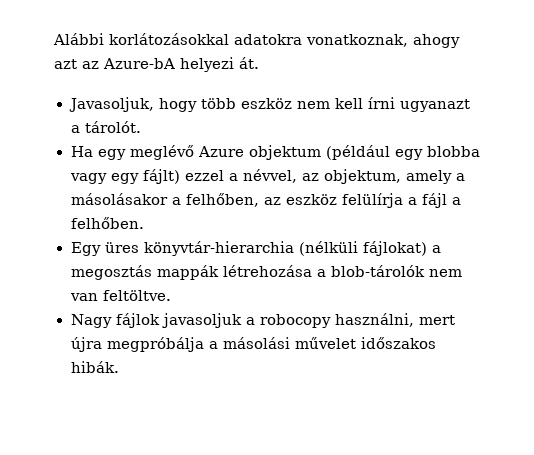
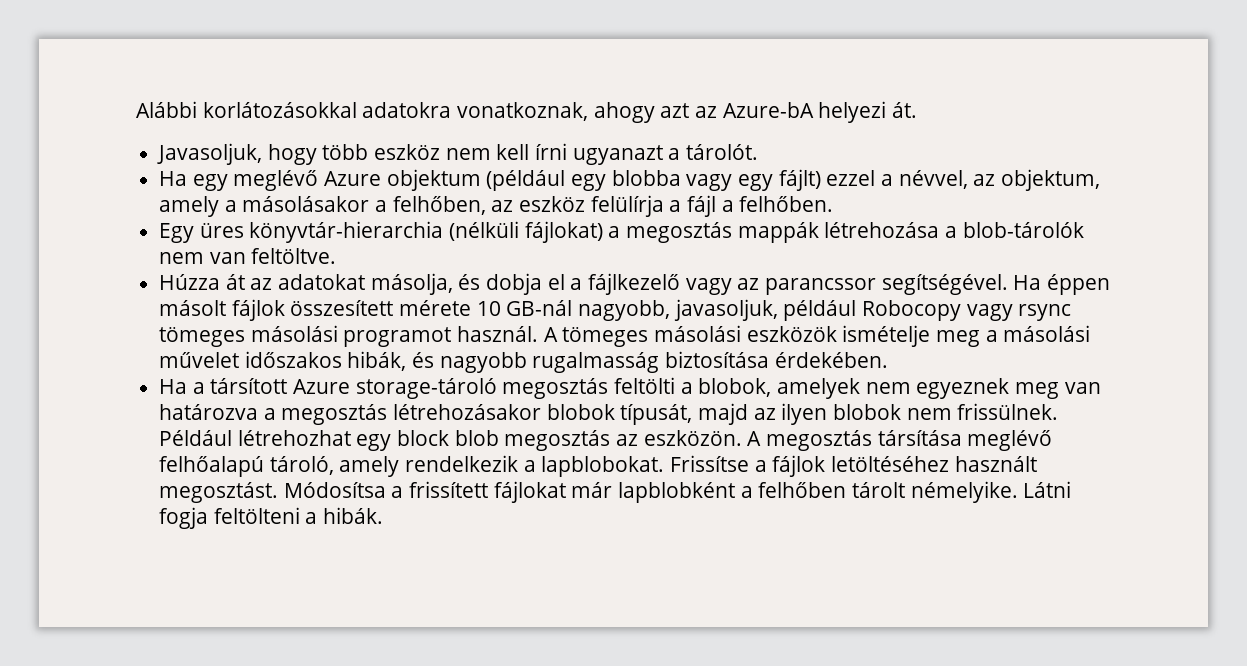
[70,313,455,328] [70,337,436,352] Nagy fájlok javasoljuk a robocopy használni, mert újra megpróbálja a másolási művelet időszakos -> [159,273,1111,295] [159,299,1072,321] [159,325,1091,347] [159,351,888,373] [159,377,1101,399] [159,403,1059,425] [159,430,1053,451] [159,455,1037,477] [159,481,1072,503] [159,507,318,529] Húzza át az adatokat másolja, és dobja el a fájlkezelő vagy az parancssor segítségével. Ha éppen másolt fájlok összesített mérete 10 GB-nál nagyobb, javasoljuk, például Robocopy vagy rsync tömeges másolási programot használ. A tömeges másolási eszközök ismételje meg a másolási művelet időszakos hibák, és nagyobb rugalmasság biztosítása érdekében. // Ha a társított Azure storage-tároló megosztás feltölti a blobok, amelyek nem egyeznek meg van határozva a megosztás létrehozásakor blobok típusát, majd az ilyen blobok nem frissülnek. Például létrehozhat egy block blob megosztás az eszközön. A megosztás társítása meglévő felhőalapú tároló, amely rendelkezik a lapblobokat. Frissítse a fájlok letöltéséhez használt megosztást. Módosítsa a frissített fájlokat már lapblobként a felhőben tárolt némelyike. Látni fogja feltölteni a

